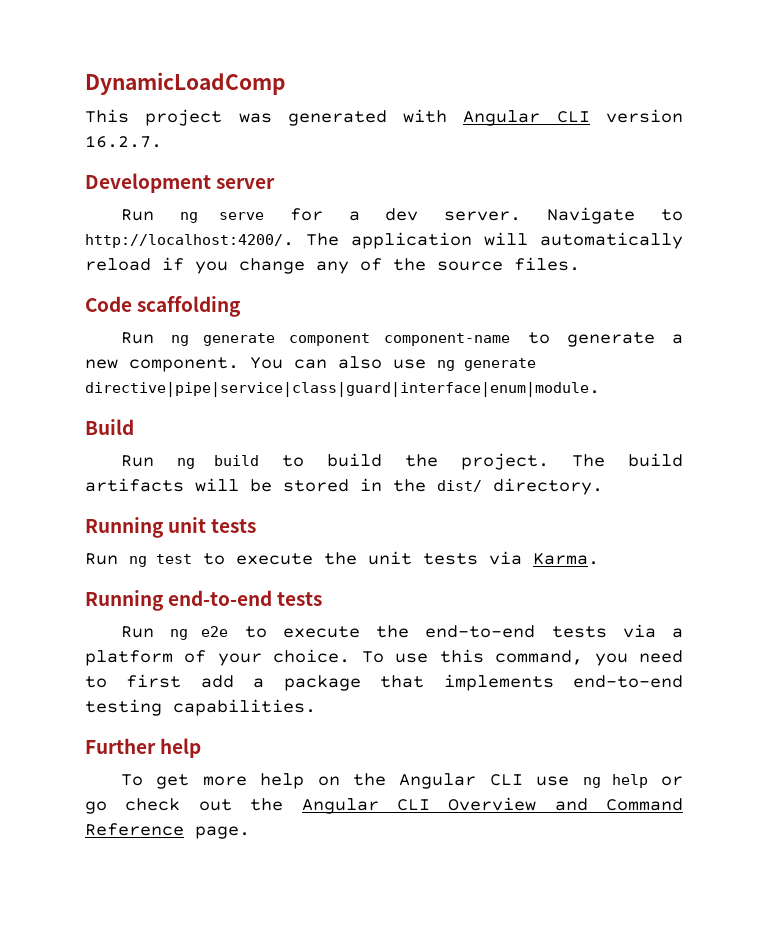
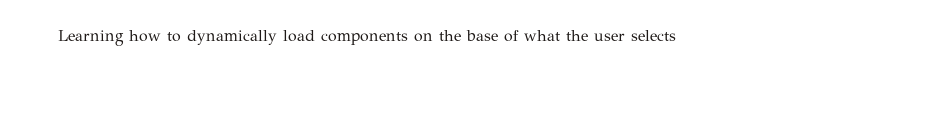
[85,72,286,95] [85,109,683,126] [85,135,162,148] [85,173,276,193] [120,207,683,224] [85,232,683,249] [85,257,580,274] [85,296,242,317] [120,332,683,347] [85,356,536,372] [85,382,600,397] [85,419,134,435] [120,453,683,470] [85,478,603,495] [85,517,257,538] [85,551,599,567] [85,590,323,611] [120,624,683,640] [85,649,684,666] [85,674,683,691] [85,699,316,716] [85,738,202,758] [120,773,683,789] [85,797,683,814] [85,823,250,839] DynamicLoadComp // This project was generated with Angular CLI version 16.2.7. // Development server // Run ng serve for a dev server. Navigate to http://localhost:4200/. The application will automatically reload if you change any of the source files. // Code scaffolding // Run ng generate component component-name to generate a new component. You can also use ng generate directive|pipe|service|class|guard|interface|enum|module. // Build // Run ng build to build the project. The build artifacts will be stored in the dist/ directory. // Running unit tests // Run ng test to execute the unit tests via Karma. // Running end-to-end tests // Run ng e2e to execute the end-to-end tests via a platform of your choice. To use this command, you need to first add a package that implements end-to-end testing capabilities. // Further help // To get more help on the Angular CLI use ng help or go check out the Angular CLI Overview and Command Reference page. -> [58,30,676,46] Learning how to dynamically load components on the base of what the user selects

